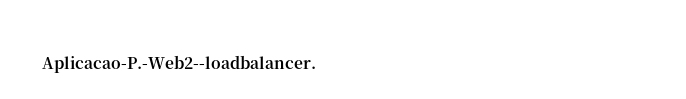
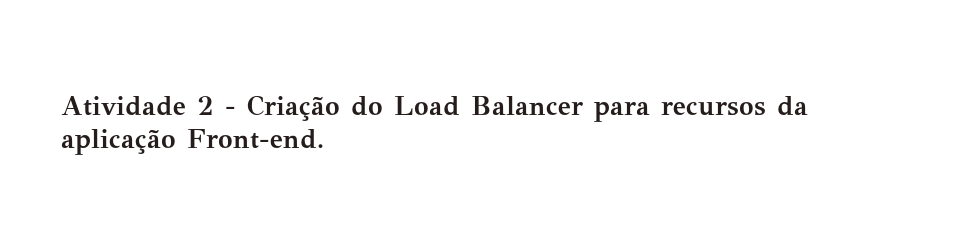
[42,55,316,73] Aplicacao-P.-Web2--loadbalancer. -> [61,95,808,122] [61,129,324,155] Atividade 2 - Criação do Load Balancer para recursos da aplicação Front-end.

